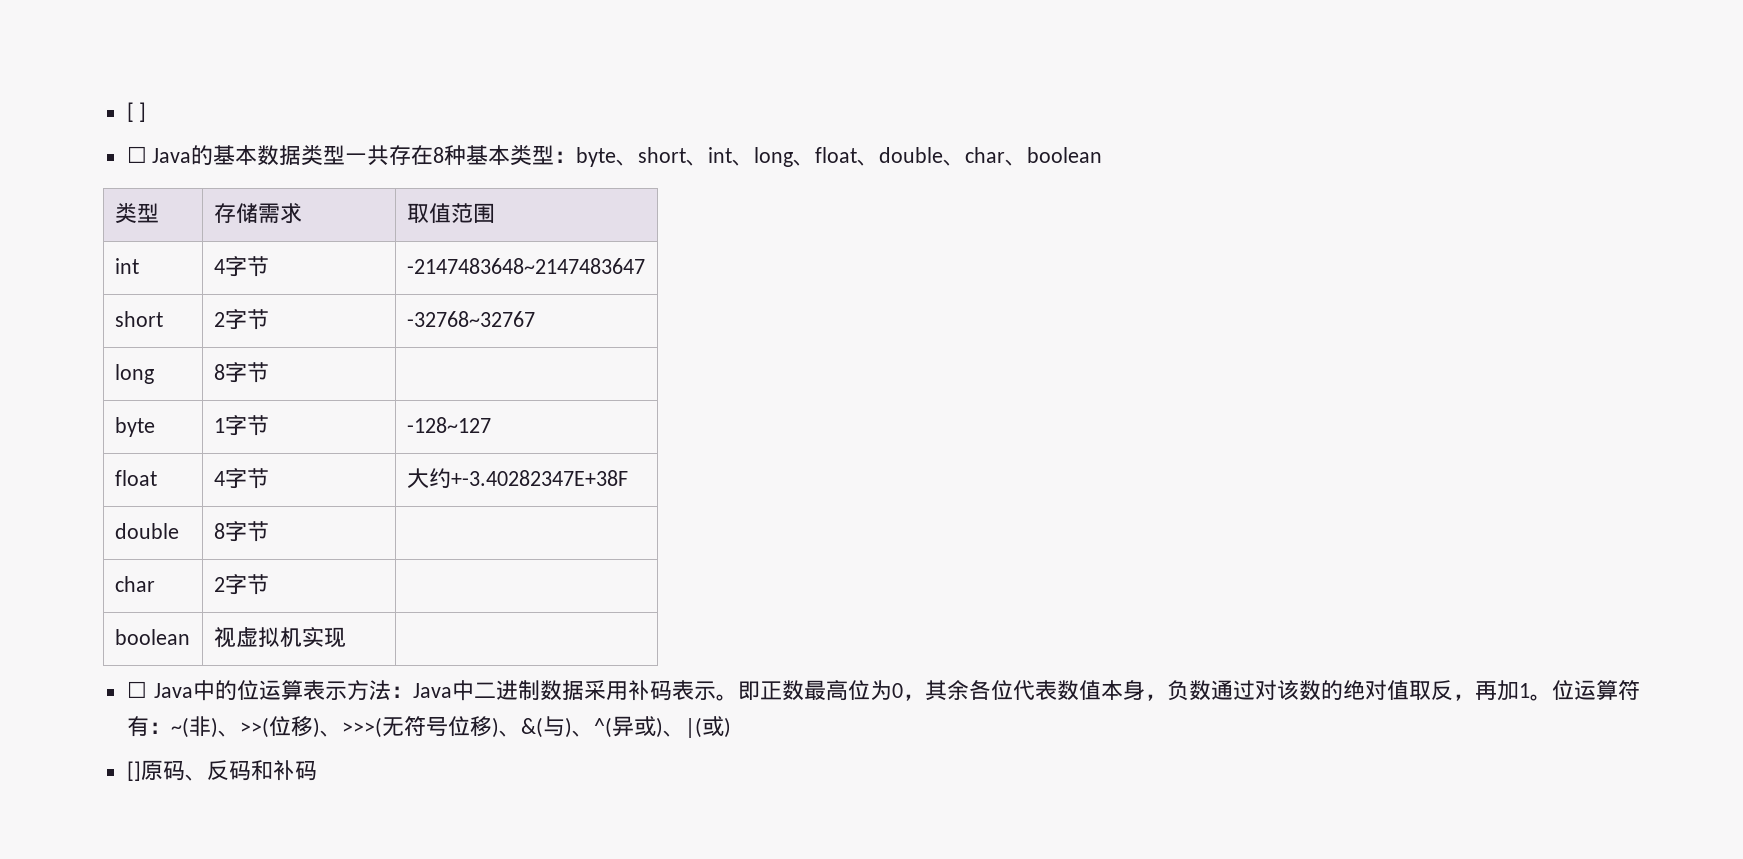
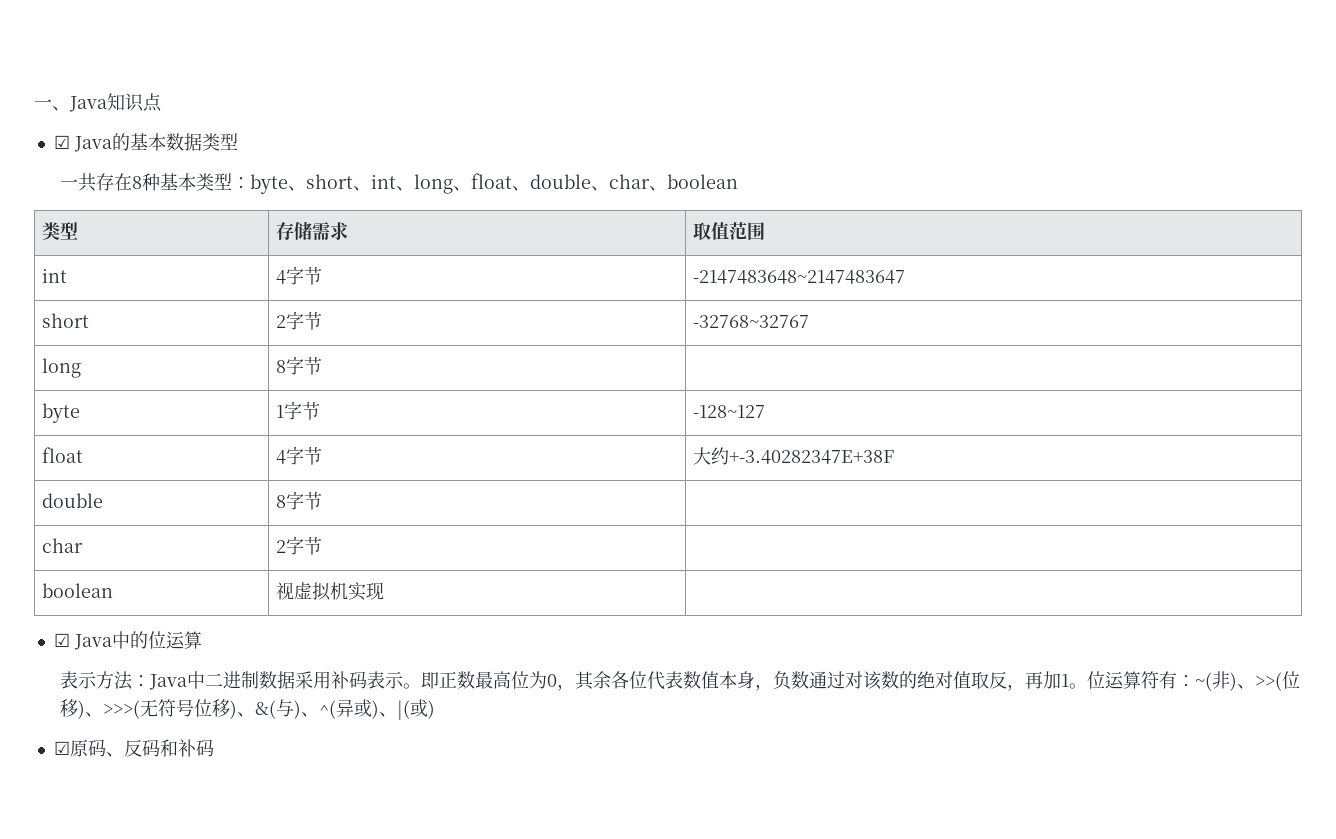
[126,102,147,122] [126,146,147,163] [ ] // ☐ -> [34,93,162,112] [53,135,70,149] 一、Java知识点 // ☑
(346, 155) none -> (238, 141) //
[126,681,147,698] ☐ -> [53,633,70,647] ☑
(303, 690) none -> (202, 640) //
[126,761,141,781] [] -> [53,741,70,755] ☑

